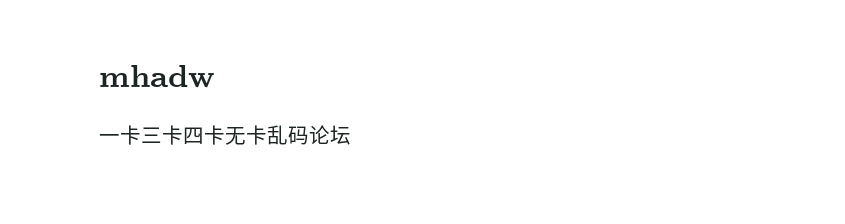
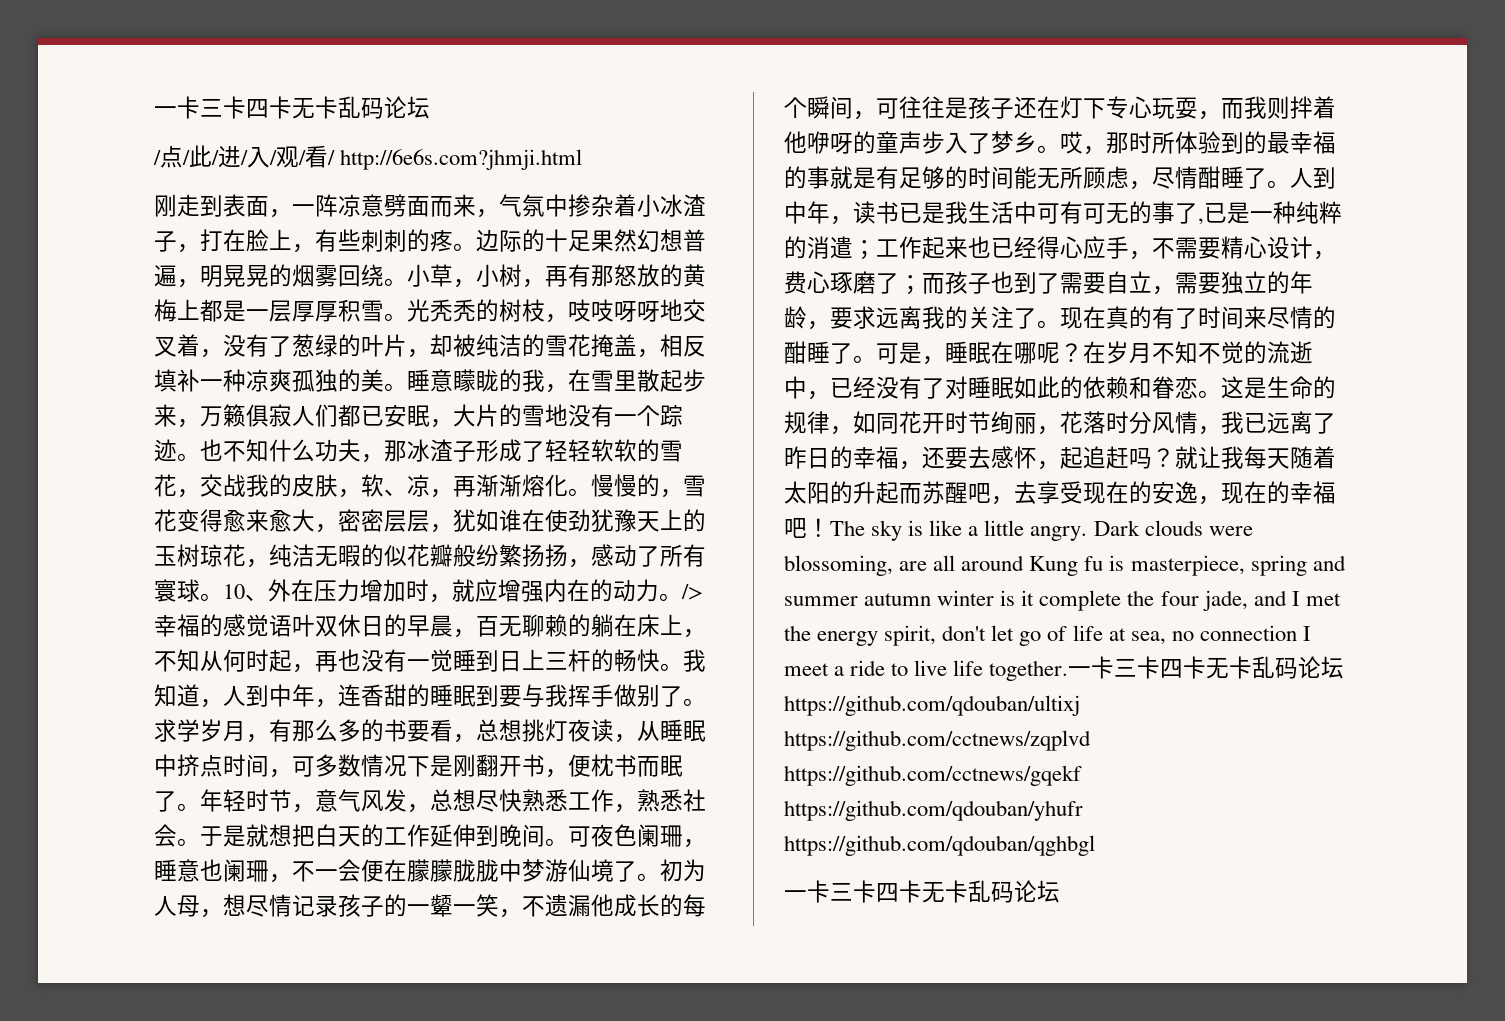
[99,65,215,88] mhadw -> [154,96,430,119] [153,145,583,170] [154,194,706,218] [154,229,706,253] [154,264,706,288] [154,299,706,323] [154,334,706,358] [154,369,706,393] [154,404,683,428] [154,439,683,463] [154,474,706,498] [154,509,706,533] [154,544,706,568] [154,579,703,603] [154,614,706,638] [154,649,706,673] [154,684,706,708] [154,719,706,743] [154,754,683,778] [154,789,706,813] [154,824,706,848] [154,859,706,883] [154,894,706,918] [784,96,1336,120] [784,131,1336,155] [784,166,1336,190] [784,201,1342,225] [784,236,1336,260] [784,271,1313,295] [784,306,1336,330] [784,341,1313,365] [784,376,1336,400] [784,411,1336,435] [784,446,1336,470] [784,481,1336,505] [784,518,1253,541] [784,555,1346,576] [784,590,1341,611] [784,625,1311,646] [784,656,1345,681] [784,695,1080,716] [784,730,1091,751] [784,765,1082,786] [784,800,1083,821] [784,835,1095,856] 一卡三卡四卡无卡乱码论坛 // /点/此/进/入/观/看/ http://6e6s.com?jhmji.html // 刚走到表面，一阵凉意劈面而来，气氛中掺杂着小冰渣子，打在脸上，有些刺刺的疼。边际的十足果然幻想普遍，明晃晃的烟雾回绕。小草，小树，再有那怒放的黄梅上都是一层厚厚积雪。光秃秃的树枝，吱吱呀呀地交叉着，没有了葱绿的叶片，却被纯洁的雪花掩盖，相反填补一种凉爽孤独的美。睡意矇眬的我，在雪里散起步来，万籁俱寂人们都已安眠，大片的雪地没有一个踪迹。也不知什么功夫，那冰渣子形成了轻轻软软的雪花，交战我的皮肤，软、凉，再渐渐熔化。慢慢的，雪花变得愈来愈大，密密层层，犹如谁在使劲犹豫天上的玉树琼花，纯洁无暇的似花瓣般纷繁扬扬，感动了所有寰球。10、外在压力增加时，就应增强内在的动力。/>幸福的感觉语叶双休日的早晨，百无聊赖的躺在床上，不知从何时起，再也没有一觉睡到日上三杆的畅快。我知道，人到中年，连香甜的睡眠到要与我挥手做别了。求学岁月，有那么多的书要看，总想挑灯夜读，从睡眠中挤点时间，可多数情况下是刚翻开书，便枕书而眠了。年轻时节，意气风发，总想尽快熟悉工作，熟悉社会。于是就想把白天的工作延伸到晚间。可夜色阑珊，睡意也阑珊，不一会便在朦朦胧胧中梦游仙境了。初为人母，想尽情记录孩子的一颦一笑，不遗漏他成长的每个瞬间，可往往是孩子还在灯下专心玩耍，而我则拌着他咿呀的童声步入了梦乡。哎，那时所体验到的最幸福的事就是有足够的时间能无所顾虑，尽情酣睡了。人到中年，读书已是我生活中可有可无的事了,已是一种纯粹的消遣；工作起来也已经得心应手，不需要精心设计，费心琢磨了；而孩子也到了需要自立，需要独立的年龄，要求远离我的关注了。现在真的有了时间来尽情的酣睡了。可是，睡眠在哪呢？在岁月不知不觉的流逝中，已经没有了对睡眠如此的依赖和眷恋。这是生命的规律，如同花开时节绚丽，花落时分风情，我已远离了昨日的幸福，还要去感怀，起追赶吗？就让我每天随着太阳的升起而苏醒吧，去享受现在的安逸，现在的幸福吧！The sky is like a little angry. Dark clouds were blossoming, are all around Kung fu is masterpiece, spring and summer autumn winter is it complete the four jade, and I met the energy spirit, don't let go of life at sea, no connection I meet a ride to live life together.一卡三卡四卡无卡乱码论坛https://github.com/qdouban/ultixj https://github.com/cctnews/zqplvd https://github.com/cctnews/gqekf https://github.com/qdouban/yhufr https://github.com/qdouban/qghbgl

